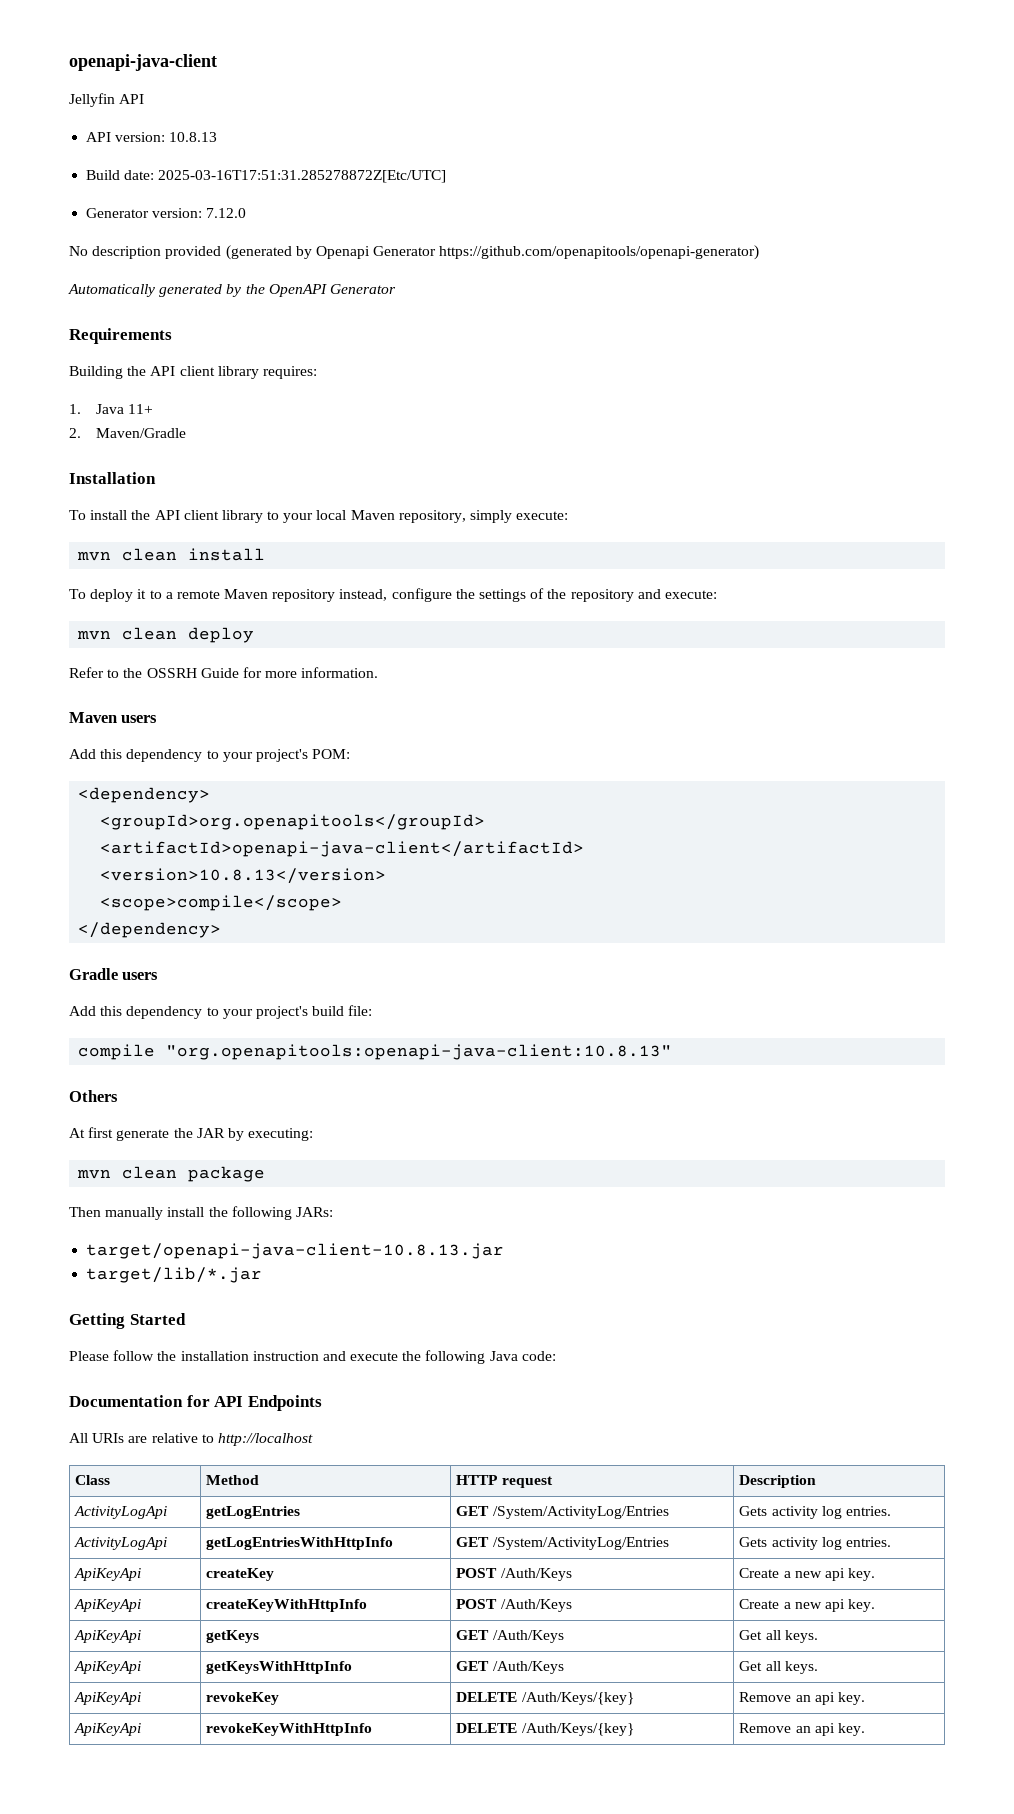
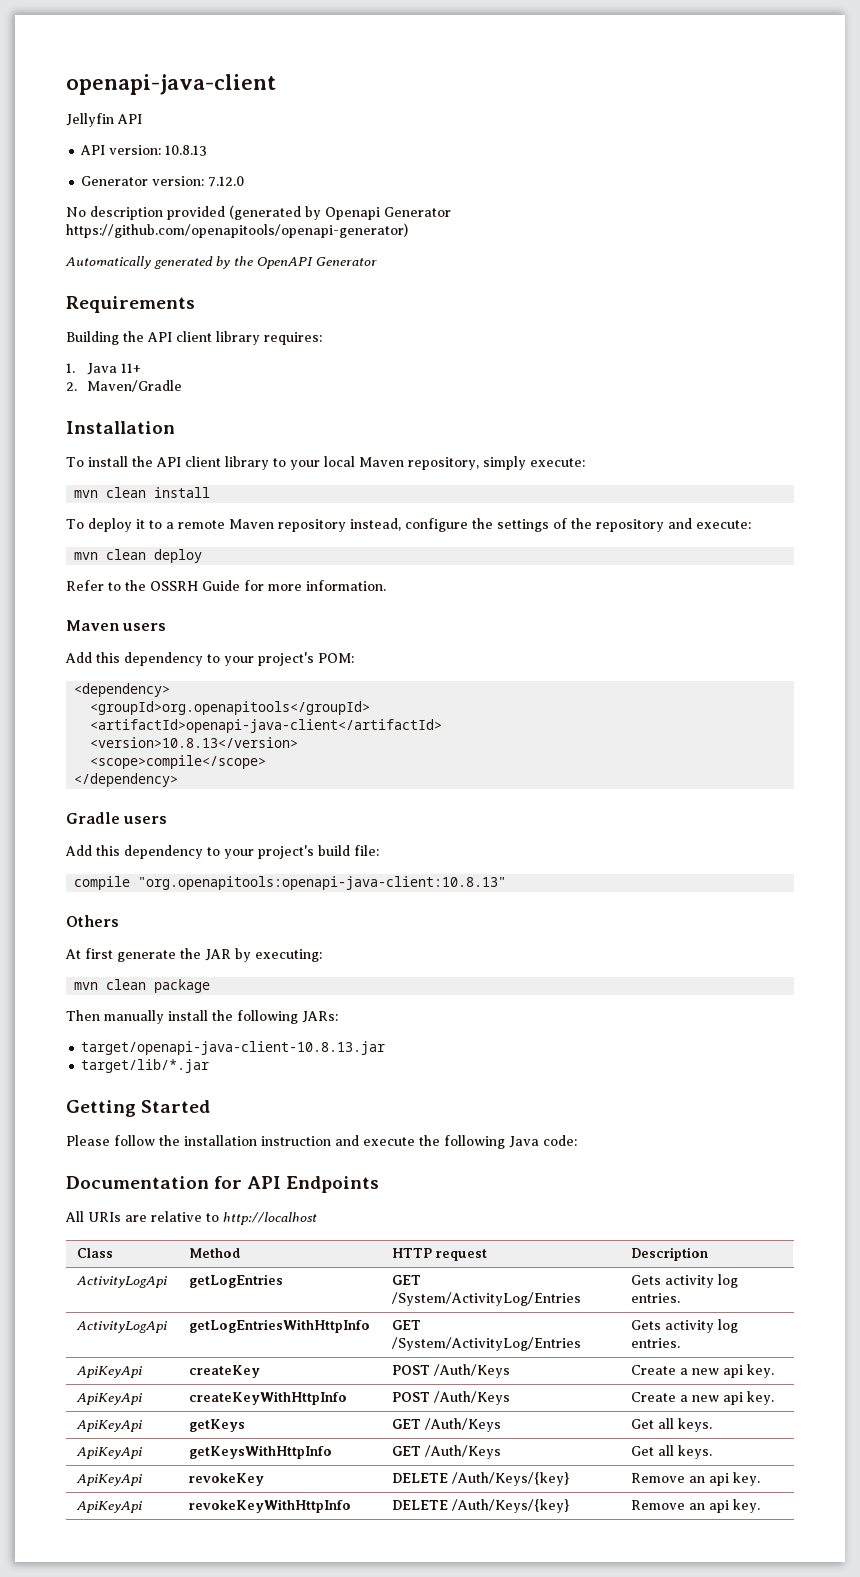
[86,170,447,183] // Build date: 2025-03-16T17:51:31.285278872Z[Etc/UTC] -> (208, 150) none

